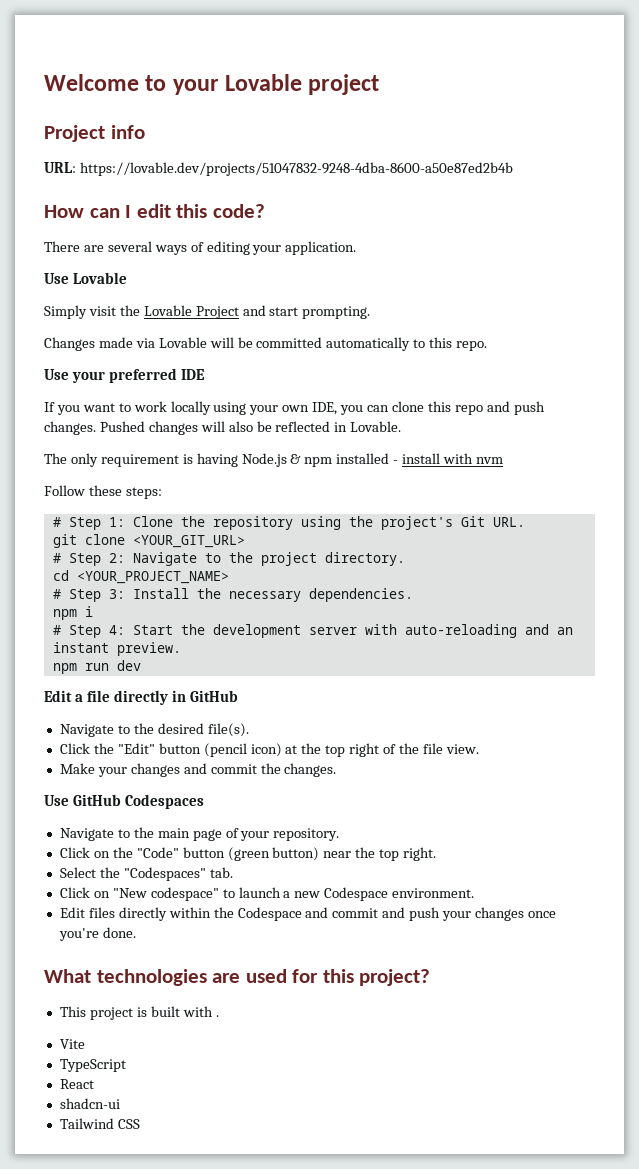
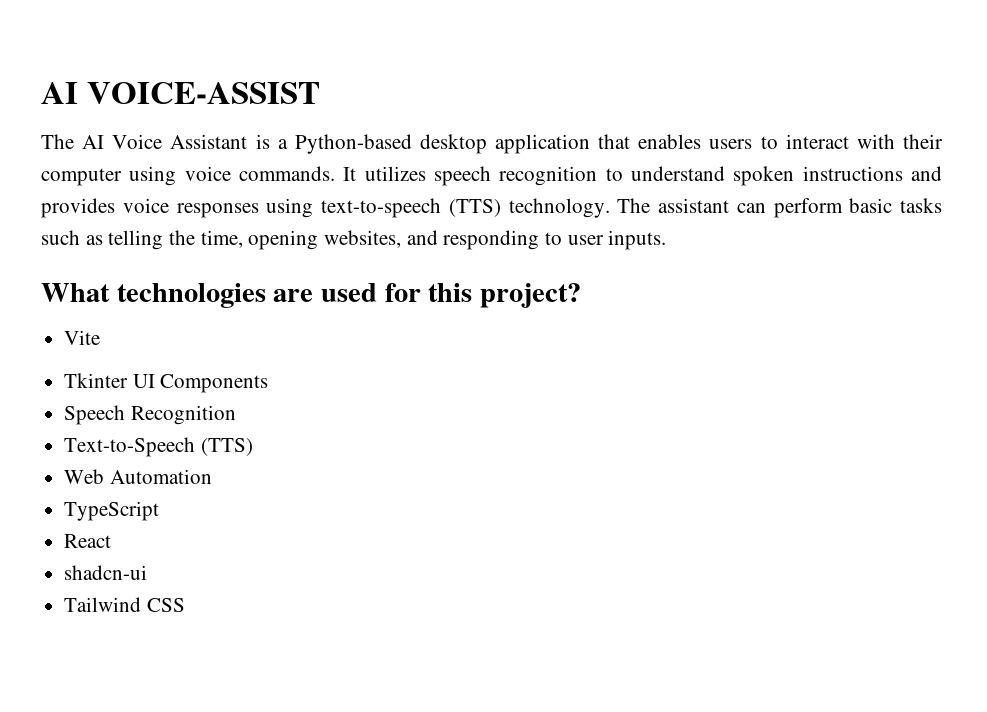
[44,74,380,95] [44,125,145,142] [44,162,513,176] [44,204,265,218] [44,241,357,255] [44,272,127,284] [44,305,371,319] [44,337,488,351] [44,368,205,383] [44,401,545,415] [44,421,402,435] [44,453,503,467] [44,485,162,499] [52,516,525,530] [52,534,245,548] [52,552,405,566] [52,570,229,584] [52,588,413,602] [52,606,93,620] [52,624,573,638] [52,642,181,656] [52,660,141,674] [44,690,238,705] [59,723,249,737] [59,743,479,757] [59,763,337,777] [44,794,204,809] [59,827,340,841] [59,847,437,861] [59,867,233,881] [59,887,475,901] [59,907,556,921] [58,927,136,941] Welcome to your Lovable project // Project info // URL: https://lovable.dev/projects/51047832-9248-4dba-8600-a50e87ed2b4b // How can I edit this code? // There are several ways of editing your application. // Use Lovable // Simply visit the Lovable Project and start prompting. // Changes made via Lovable will be committed automatically to this repo. // Use your preferred IDE // If you want to work locally using your own IDE, you can clone this repo and push changes. Pushed changes will also be reflected in Lovable. // The only requirement is having Node.js & npm installed - install with nvm // Follow these steps: // # Step 1: Clone the repository using the project's Git URL. // git clone <YOUR_GIT_URL> // # Step 2: Navigate to the project directory. // cd <YOUR_PROJECT_NAME> // # Step 3: Install the necessary dependencies. // npm i // # Step 4: Start the development server with auto-reloading and an instant preview. // npm run dev // Edit a file directly in GitHub // Navigate to the desired file(s). // Click the "Edit" button (pencil icon) at the top right of the file view. // Make your changes and commit the changes. // Use GitHub Codespaces // Navigate to the main page of your repository. // Click on the "Code" button (green button) near the top right. // Select the "Codespaces" tab. // Click on "New codespace" to launch a new Codespace environment. // Edit files directly within the Codespace and commit and push your changes once you're done. -> [41,82,320,104] [41,134,943,154] [41,166,943,186] [41,198,942,218] [41,230,667,250] AI VOICE-ASSIST // The AI Voice Assistant is a Python-based desktop application that enables users to interact with their computer using voice commands. It utilizes speech recognition to understand spoken instructions and provides voice responses using text-to-speech (TTS) technology. The assistant can perform basic tasks such as telling the time, opening websites, and responding to user inputs.
[59,1006,219,1020] [59,1039,85,1049] This project is built with . // Vite -> [64,330,101,345] [64,373,269,393] [64,405,236,425] [64,437,253,457] [64,469,212,484] Vite // Tkinter UI Components // Speech Recognition // Text-to-Speech (TTS) // Web Automation

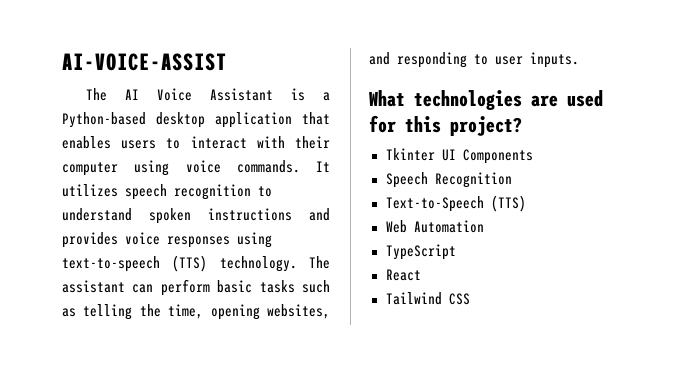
[41,82,320,104] AI VOICE-ASSIST -> [62,53,227,71] AI-VOICE-ASSIST
[64,330,101,345] // Vite -> (522, 126) none
[64,565,148,580] // shadcn-ui -> (421, 275) none

